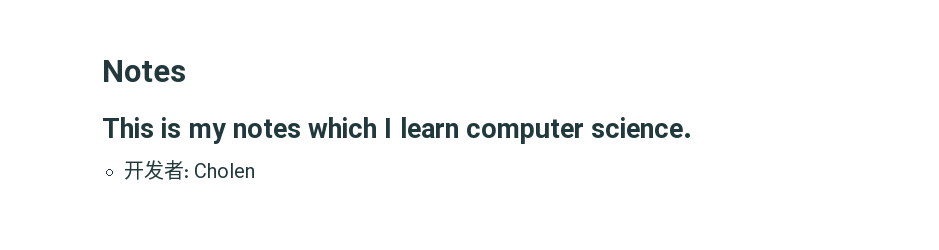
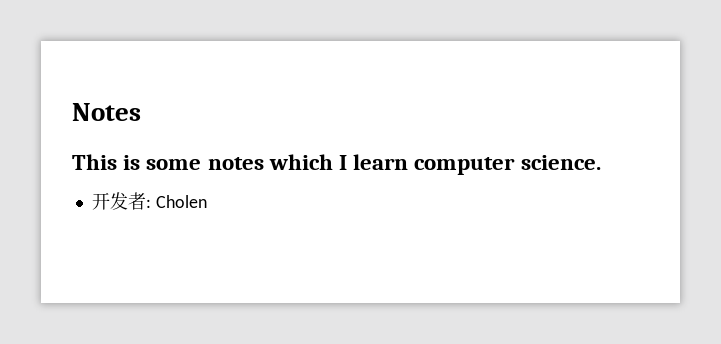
[188,123,226,144] my -> [146,159,202,170] some

